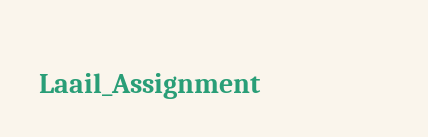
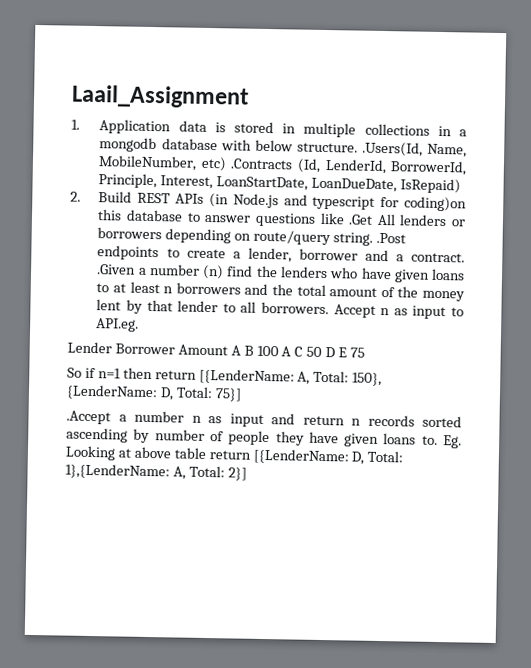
(261, 86) none -> [71,119,467,138] [99,137,467,158] [98,155,467,176] [98,173,462,194] [70,191,468,212] [97,209,466,227] [97,227,407,246] [97,245,465,263] [97,263,466,283] [96,281,465,302] [96,299,464,320] [96,318,140,332] [67,341,366,358] [67,367,383,387] [66,384,242,402] [66,410,462,428] [66,427,463,449] [65,445,404,465] [65,463,247,481] // 1. Application data is stored in multiple collections in a mongodb database with below structure. .Users(Id, Name, MobileNumber, etc) .Contracts (Id, LenderId, BorrowerId, Principle, Interest, LoanStartDate, LoanDueDate, IsRepaid) // 2. Build REST APIs (in Node.js and typescript for coding)on this database to answer questions like .Get All lenders or borrowers depending on route/query string. .Post endpoints to create a lender, borrower and a contract. .Given a number (n) find the lenders who have given loans to at least n borrowers and the total amount of the money lent by that lender to all borrowers. Accept n as input to API.eg. // Lender Borrower Amount A B 100 A C 50 D E 75 // So if n=1 then return [{LenderName: A, Total: 150}, {LenderName: D, Total: 75}] // .Accept a number n as input and return n records sorted ascending by number of people they have given loans to. Eg. Looking at above table return [{LenderName: D, Total: 1},{LenderName: A, Total: 2}]

